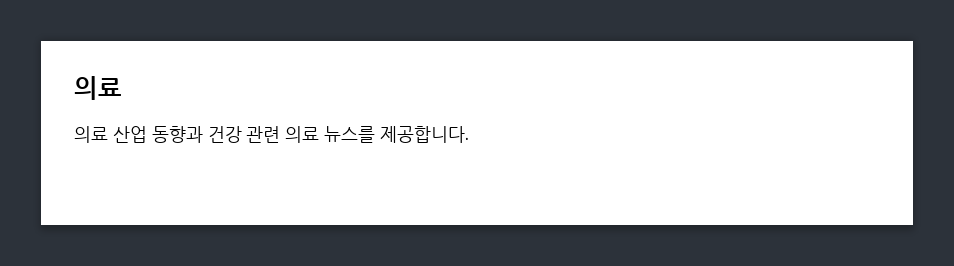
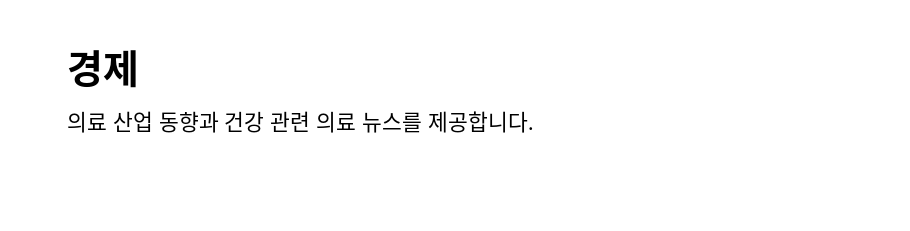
[74,76,122,100] 의료 -> [67,50,139,88] 경제

